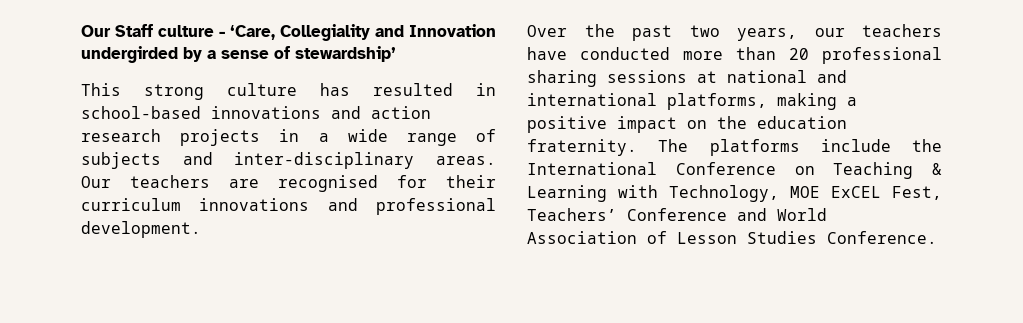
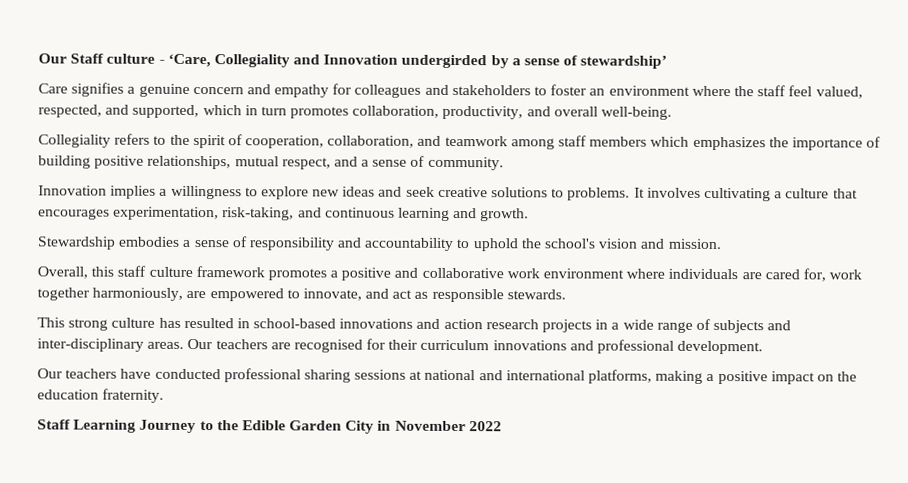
(396, 54) none -> [38,82,863,99] [38,104,673,120] [38,133,882,151] [38,155,504,171] [38,185,858,202] [38,206,530,222] [37,236,722,252] [37,265,863,282] [37,287,566,303] // Care signifies a genuine concern and empathy for colleagues and stakeholders to foster an environment where the staff feel valued, respected, and supported, which in turn promotes collaboration, productivity, and overall well-being. // Collegiality refers to the spirit of cooperation, collaboration, and teamwork among staff members which emphasizes the importance of building positive relationships, mutual respect, and a sense of community. // Innovation implies a willingness to explore new ideas and seek creative solutions to problems. It involves cultivating a culture that encourages experimentation, risk-taking, and continuous learning and growth. // Stewardship embodies a sense of responsibility and accountability to uphold the school's vision and mission. // Overall, this staff culture framework promotes a positive and collaborative work environment where individuals are cared for, work together harmoniously, are empowered to innovate, and act as responsible stewards.
[527,24,942,41] [527,47,809,60] Over the past two years, our teachers have conducted more than 20 -> [37,368,221,380] Our teachers have conducted
[658,139,942,156] [527,162,942,179] [527,185,942,202] [527,208,827,221] [527,231,937,244] The platforms include the International Conference on Teaching & Learning with Technology, MOE ExCEL Fest, Teachers’ Conference and World Association of Lesson Studies Conference. -> [37,419,502,434] // Staff Learning Journey to the Edible Garden City in November 2022

